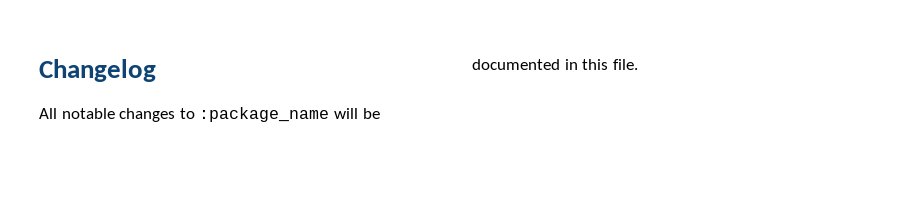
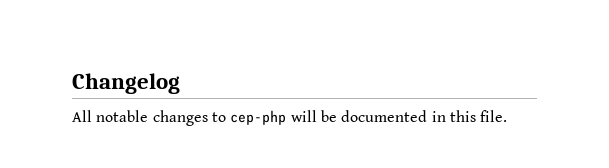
[199,107,330,122] :package_name -> [230,110,287,125] cep-php

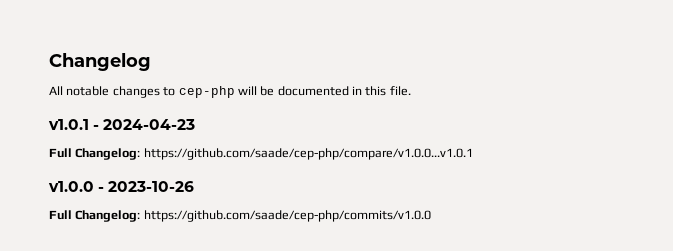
(508, 116) none -> [48,119,196,130] [49,148,473,160] [48,181,195,192] [49,210,431,222] // v1.0.1 - 2024-04-23 // Full Changelog: https://github.com/saade/cep-php/compare/v1.0.0...v1.0.1 // v1.0.0 - 2023-10-26 // Full Changelog: https://github.com/saade/cep-php/commits/v1.0.0

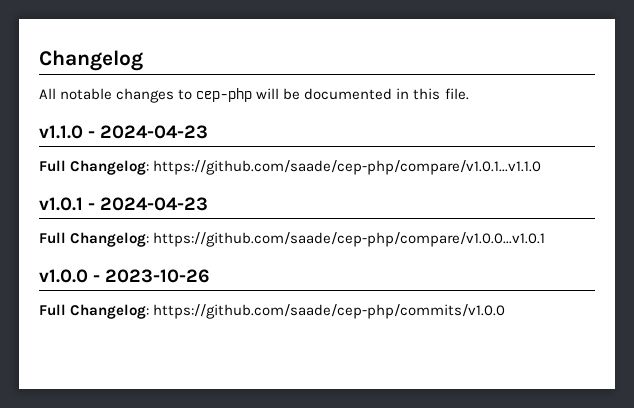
(411, 91) none -> [39,125,209,139] [39,160,542,175] // v1.1.0 - 2024-04-23 // Full Changelog: https://github.com/saade/cep-php/compare/v1.0.1...v1.1.0

